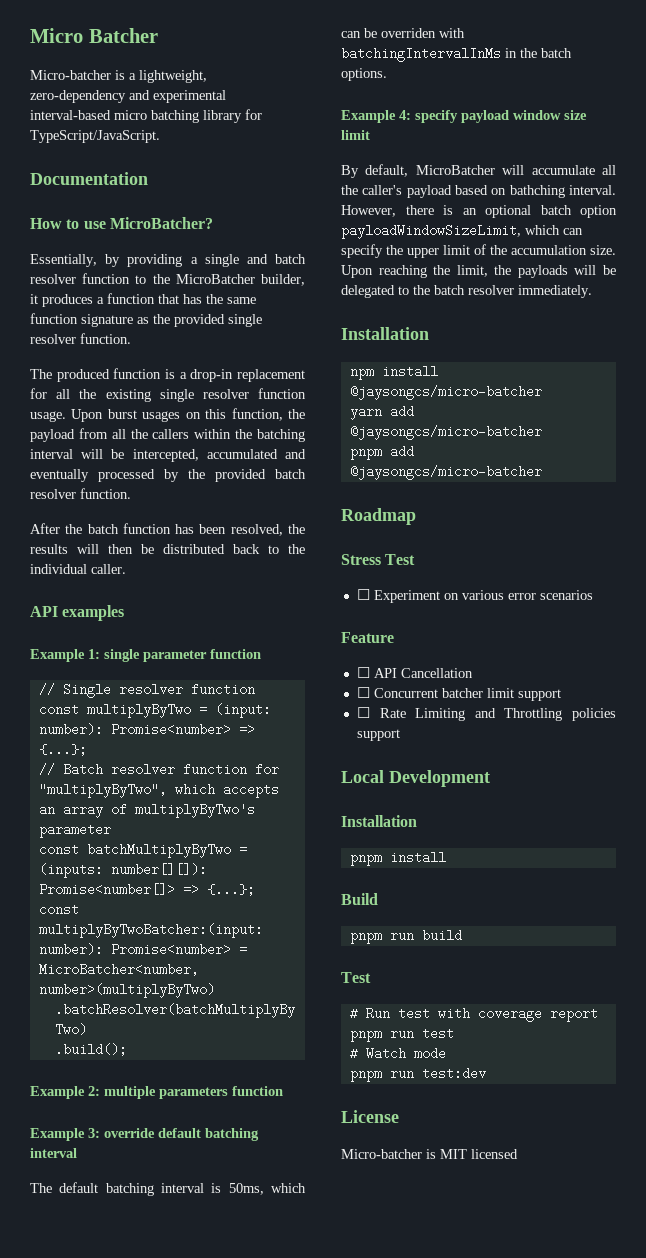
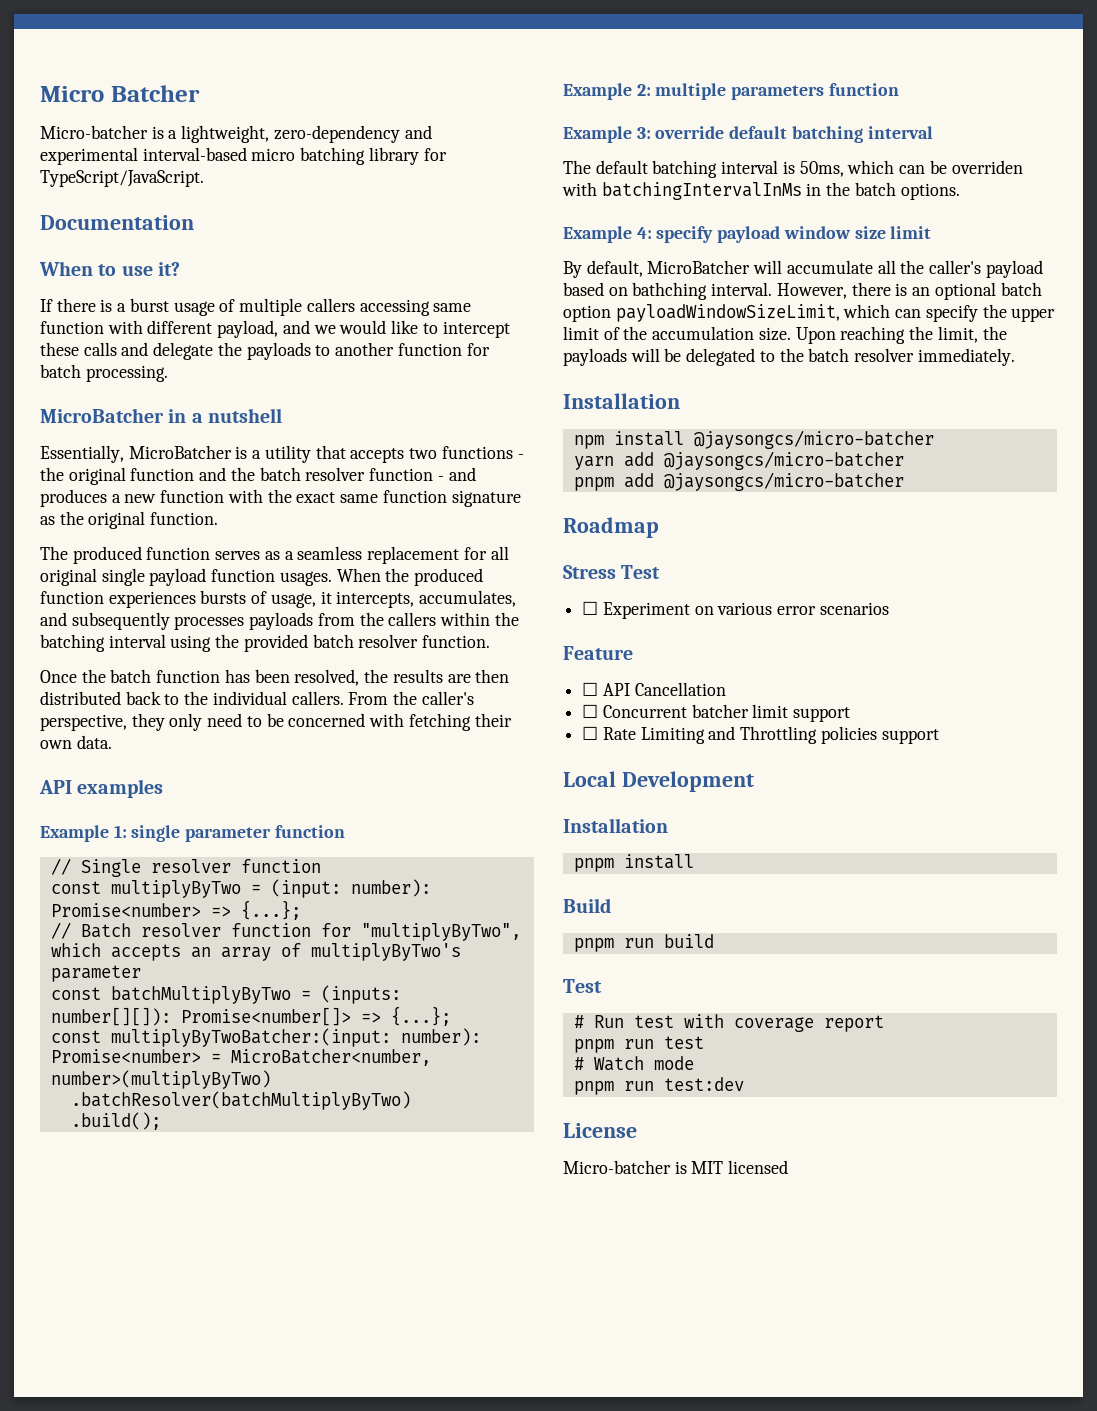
[30,218,62,229] How -> [39,261,93,276] When
[109,217,213,229] [30,254,306,267] [30,273,305,286] [30,293,223,307] MicroBatcher? // Essentially, by providing a single and batch resolver function to the MicroBatcher builder, it produces a function that has the -> [157,262,180,276] [40,298,472,316] [40,320,510,338] [40,342,490,360] [40,364,168,382] [40,408,282,423] [40,445,524,463] [40,467,476,485] [40,489,336,507] it? // If there is a burst usage of multiple callers accessing same function with different payload, and we would like to intercept these calls and delegate the payloads to another function for batch processing. // MicroBatcher in a nutshell // Essentially, MicroBatcher is a utility that accepts two functions - the original function and the batch resolver function - and produces a new function with the exact
[174,314,262,327] [30,334,76,344] provided single resolver -> [88,511,146,529] original
[165,369,305,382] [30,388,306,402] [30,408,305,422] [30,428,126,442] is a drop-in replacement for all the existing single resolver function usage. Upon burst usages on this function, the payload from all -> [215,546,509,564] [40,568,484,586] [40,590,517,608] [40,612,355,630] serves as a seamless replacement for all original single payload function usages. When the produced function experiences bursts of usage, it intercepts, accumulates, and subsequently processes payloads from
[81,449,306,462] [30,469,179,482] will be intercepted, accumulated and eventually processed by -> [170,635,212,652] using
[30,523,60,534] After -> [40,670,77,683] Once
[77,544,154,554] will then be -> [447,669,510,683] are then
[91,564,126,574] caller. -> [291,691,474,705] [40,713,512,731] [40,735,112,749] callers. From the caller's perspective, they only need to be concerned with fetching their own data.

